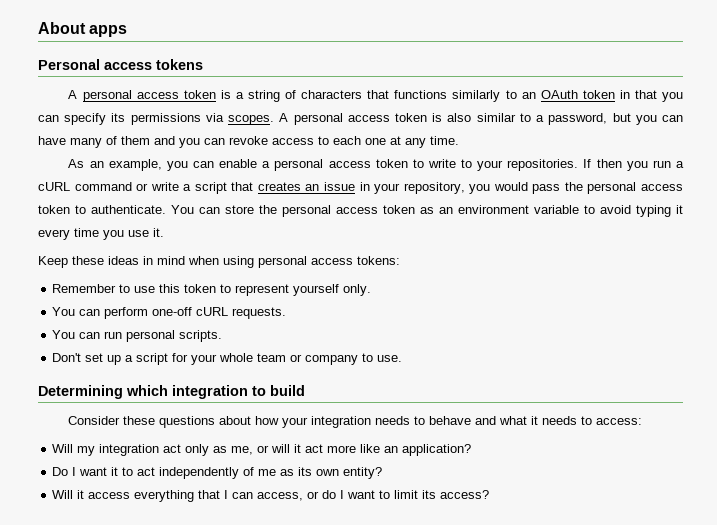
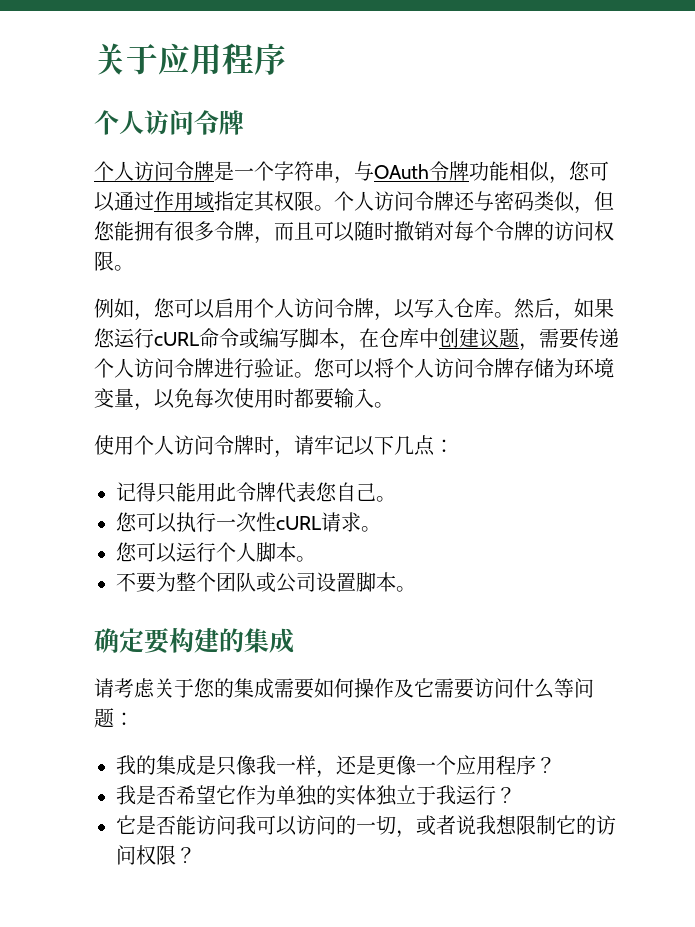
[38,22,128,37] [38,59,203,70] [68,90,683,102] [38,113,683,125] [38,136,459,148] [68,159,685,171] [38,182,683,194] [38,205,683,217] [38,228,164,240] [38,256,400,268] [52,284,372,296] [52,307,287,319] [52,330,223,342] [52,353,403,365] [38,385,305,399] [68,416,643,428] [52,444,472,456] [52,467,383,479] [52,490,490,502] About apps // Personal access tokens // A personal access token is a string of characters that functions similarly to an OAuth token in that you can specify its permissions via scopes. A personal access token is also similar to a password, but you can have many of them and you can revoke access to each one at any time. // As an example, you can enable a personal access token to write to your repositories. If then you run a cURL command or write a script that creates an issue in your repository, you would pass the personal access token to authenticate. You can store the personal access token as an environment variable to avoid typing it every time you use it. // Keep these ideas in mind when using personal access tokens: // Remember to use this token to represent yourself only. // You can perform one-off cURL requests. // You can run personal scripts. // Don't set up a script for your whole team or company to use. // Determining which integration to build // Consider these questions about how your integration needs to behave and what it needs to access: // Will my integration act only as me, or will it act more like an application? // Do I want it to act independently of me as its own entity? // Will it access everything that I can access, or do I want to limit its access? -> [94,43,286,75] [94,110,244,135] [94,161,609,184] [94,191,614,214] [94,221,614,244] [94,251,134,271] [94,298,614,321] [94,328,619,351] [94,358,614,379] [94,388,394,411] [94,435,454,458] [116,482,396,503] [116,512,381,533] [116,542,316,563] [116,572,416,593] [94,627,294,654] [94,678,594,699] [94,708,134,728] [116,755,556,778] [116,785,516,806] [116,815,616,838] [116,845,196,865] 关于应用程序 // 个人访问令牌 // 个人访问令牌是一个字符串，与OAuth令牌功能相似，您可以通过作用域指定其权限。个人访问令牌还与密码类似，但您能拥有很多令牌，而且可以随时撤销对每个令牌的访问权限。 // 例如，您可以启用个人访问令牌，以写入仓库。然后，如果您运行cURL命令或编写脚本，在仓库中创建议题，需要传递个人访问令牌进行验证。您可以将个人访问令牌存储为环境变量，以免每次使用时都要输入。 // 使用个人访问令牌时，请牢记以下几点： // 记得只能用此令牌代表您自己。 // 您可以执行一次性cURL请求。 // 您可以运行个人脚本。 // 不要为整个团队或公司设置脚本。 // 确定要构建的集成 // 请考虑关于您的集成需要如何操作及它需要访问什么等问题： // 我的集成是只像我一样，还是更像一个应用程序？ // 我是否希望它作为单独的实体独立于我运行？ // 它是否能访问我可以访问的一切，或者说我想限制它的访问权限？

